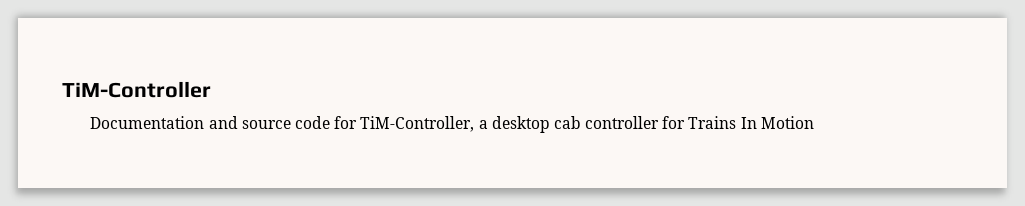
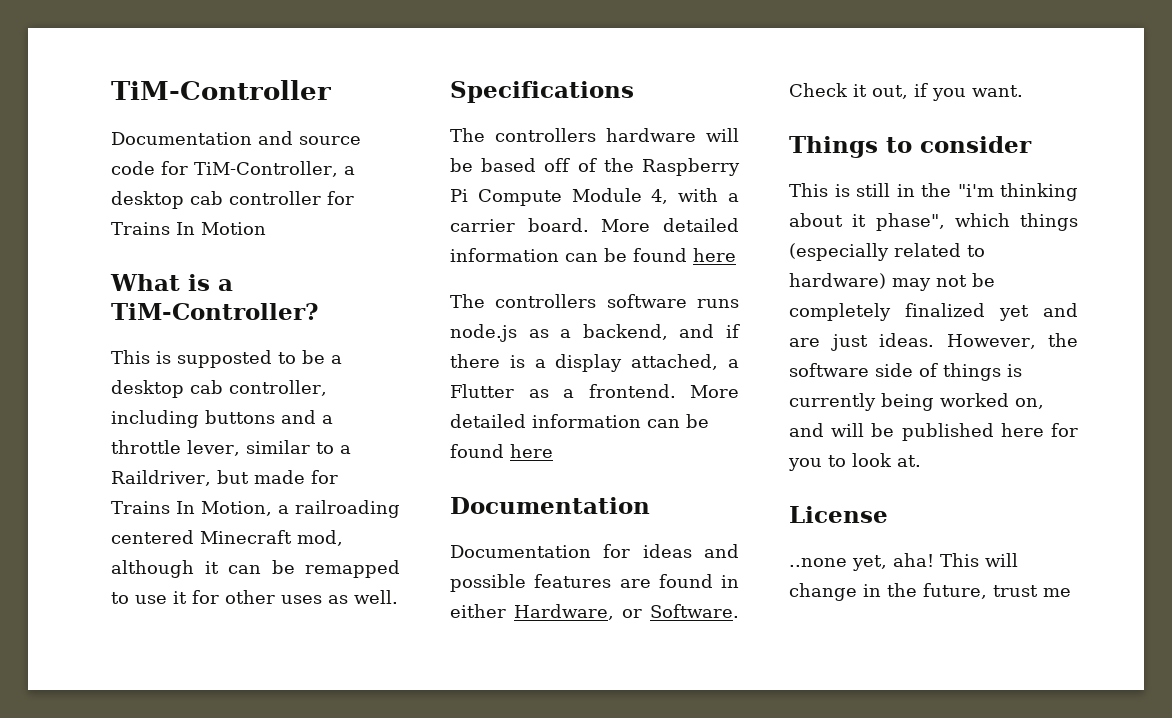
(814, 122) none -> [110,274,233,291] [111,303,318,320] [111,350,342,368] [111,380,327,398] [111,410,333,428] [111,440,351,456] [111,470,338,486] [111,500,400,518] [111,530,343,546] [111,560,400,578] [111,590,398,604] [450,81,634,103] [450,128,739,142] [450,158,740,176] [450,188,739,206] [450,218,739,232] [450,248,736,262] [450,294,739,308] [450,324,740,342] [450,354,739,372] [450,384,739,398] [450,414,709,428] [450,444,553,458] [450,497,650,514] [450,544,739,558] [450,574,739,592] [450,604,739,620] [789,83,1023,101] [789,136,1032,158] [789,183,1078,201] [789,213,1078,231] [789,243,985,261] [789,273,995,291] [789,303,1078,321] [789,333,1078,351] [789,363,1022,381] [789,393,1044,411] [789,423,1078,441] [788,453,921,471] [789,506,888,523] [789,553,1018,571] [789,583,1071,601] // What is a TiM-Controller? // This is supposted to be a desktop cab controller, including buttons and a throttle lever, similar to a Raildriver, but made for Trains In Motion, a railroading centered Minecraft mod, although it can be remapped to use it for other uses as well. // Specifications // The controllers hardware will be based off of the Raspberry Pi Compute Module 4, with a carrier board. More detailed information can be found here // The controllers software runs node.js as a backend, and if there is a display attached, a Flutter as a frontend. More detailed information can be found here // Documentation // Documentation for ideas and possible features are found in either Hardware, or Software. Check it out, if you want. // Things to consider // This is still in the "i'm thinking about it phase", which things (especially related to hardware) may not be completely finalized yet and are just ideas. However, the software side of things is currently being worked on, and will be published here for you to look at. // License // ..none yet, aha! This will change in the future, trust me

